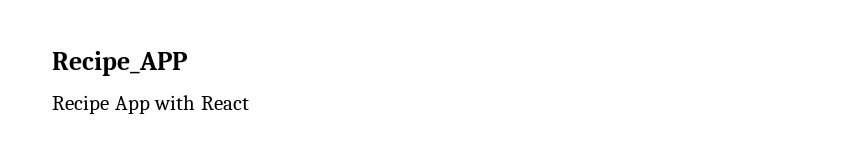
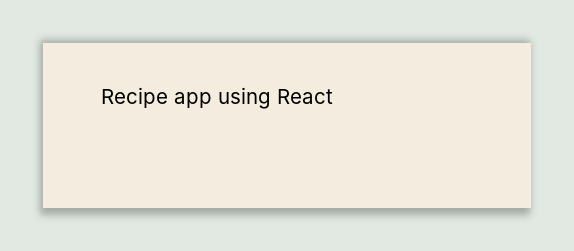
[52,51,187,76] [52,95,196,114] Recipe_APP // Recipe App with -> [101,87,271,109] Recipe app using

